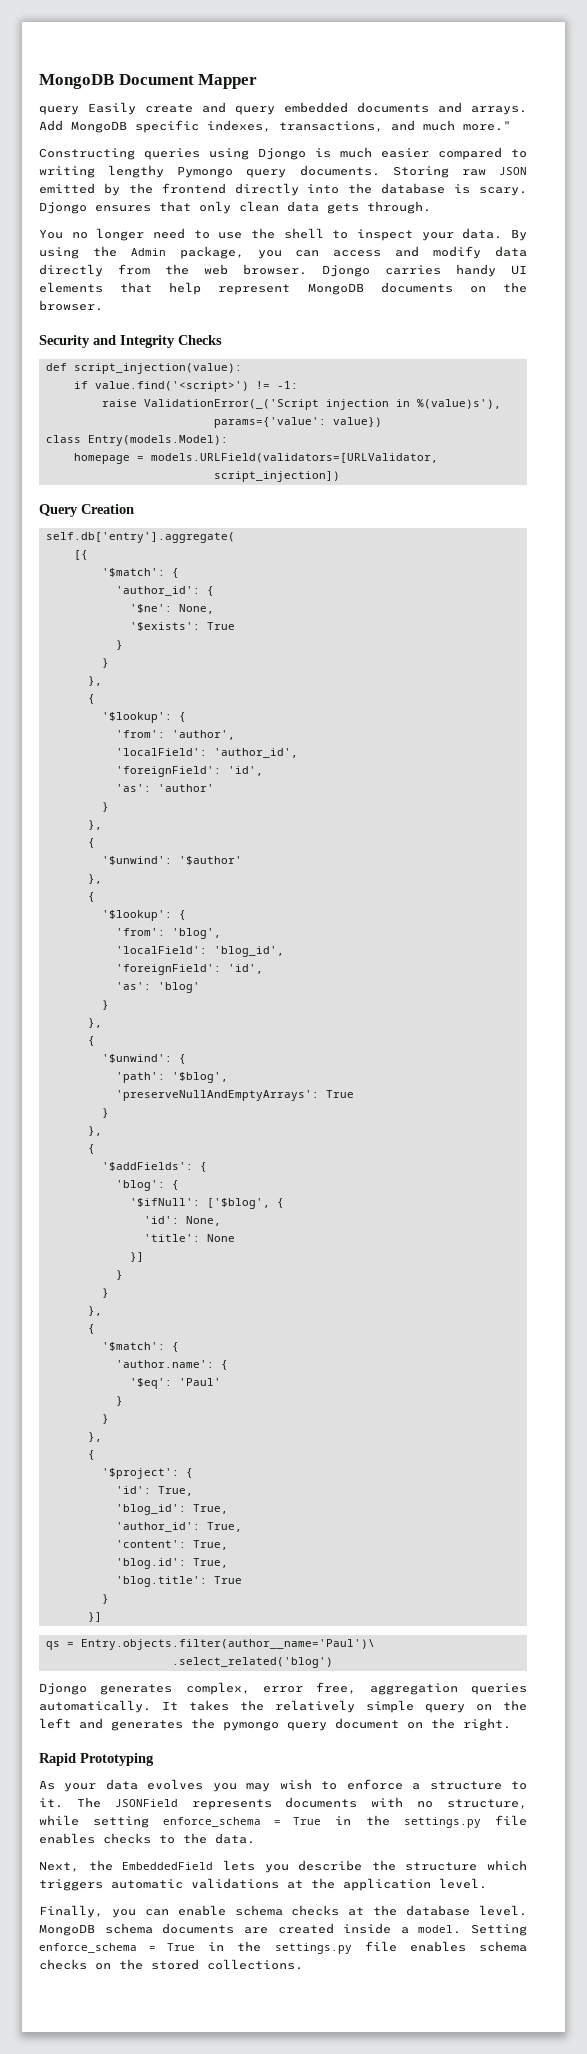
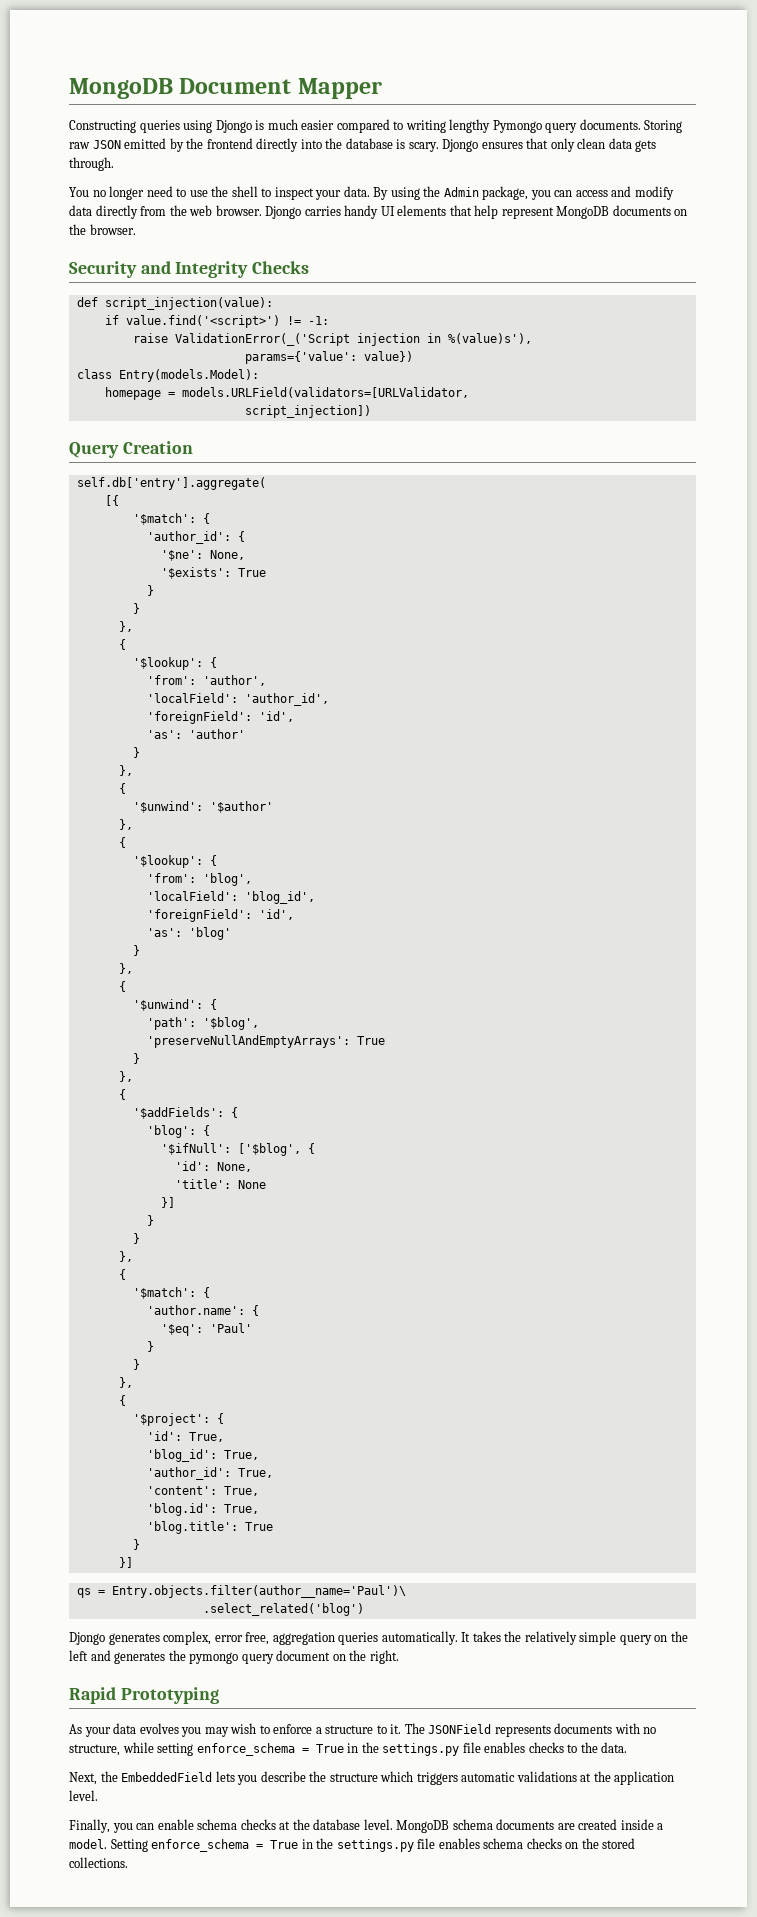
[39,102,527,115] [39,120,511,133] // query Easily create and query embedded documents and arrays. Add MongoDB specific indexes, transactions, and much more." -> (382, 88) none

